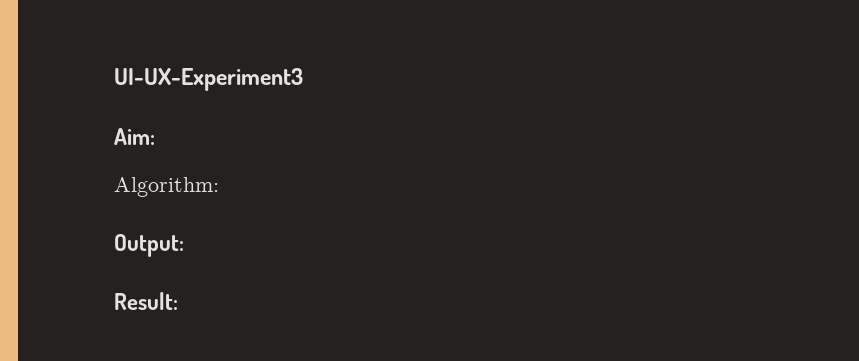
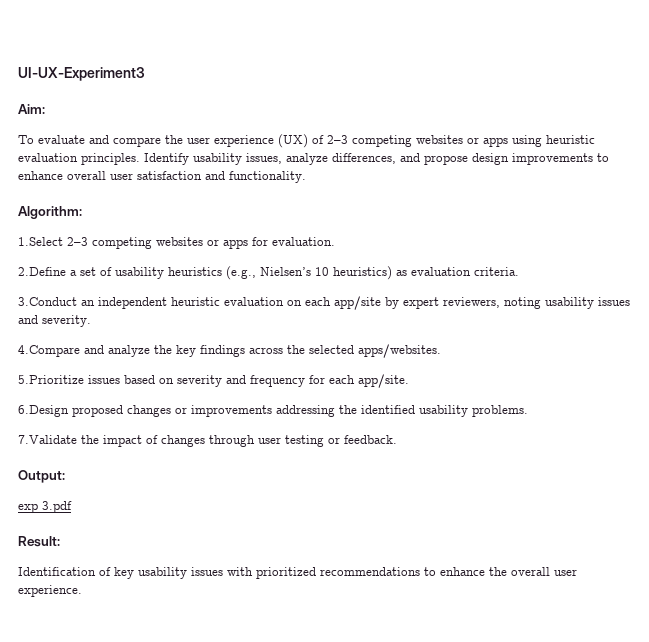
[114,177,219,197] Algorithm: -> [18,134,595,148] [18,153,609,165] [18,171,306,183] [18,206,82,219] [18,237,335,249] [18,266,519,280] [18,296,630,310] [18,315,91,327] [18,344,441,358] [18,374,409,388] [18,405,528,417] [18,435,397,447] To evaluate and compare the user experience (UX) of 2–3 competing websites or apps using heuristic evaluation principles. Identify usability issues, analyze differences, and propose design improvements to enhance overall user satisfaction and functionality. // Algorithm: // 1.Select 2–3 competing websites or apps for evaluation. // 2.Define a set of usability heuristics (e.g., Nielsen’s 10 heuristics) as evaluation criteria. // 3.Conduct an independent heuristic evaluation on each app/site by expert reviewers, noting usability issues and severity. // 4.Compare and analyze the key findings across the selected apps/websites. // 5.Prioritize issues based on severity and frequency for each app/site. // 6.Design proposed changes or improvements addressing the identified usability problems. // 7.Validate the impact of changes through user testing or feedback.
(184, 245) none -> [18,501,72,513] // exp 3.pdf
(178, 301) none -> [18,567,577,579] [18,585,82,597] // Identification of key usability issues with prioritized recommendations to enhance the overall user experience.

